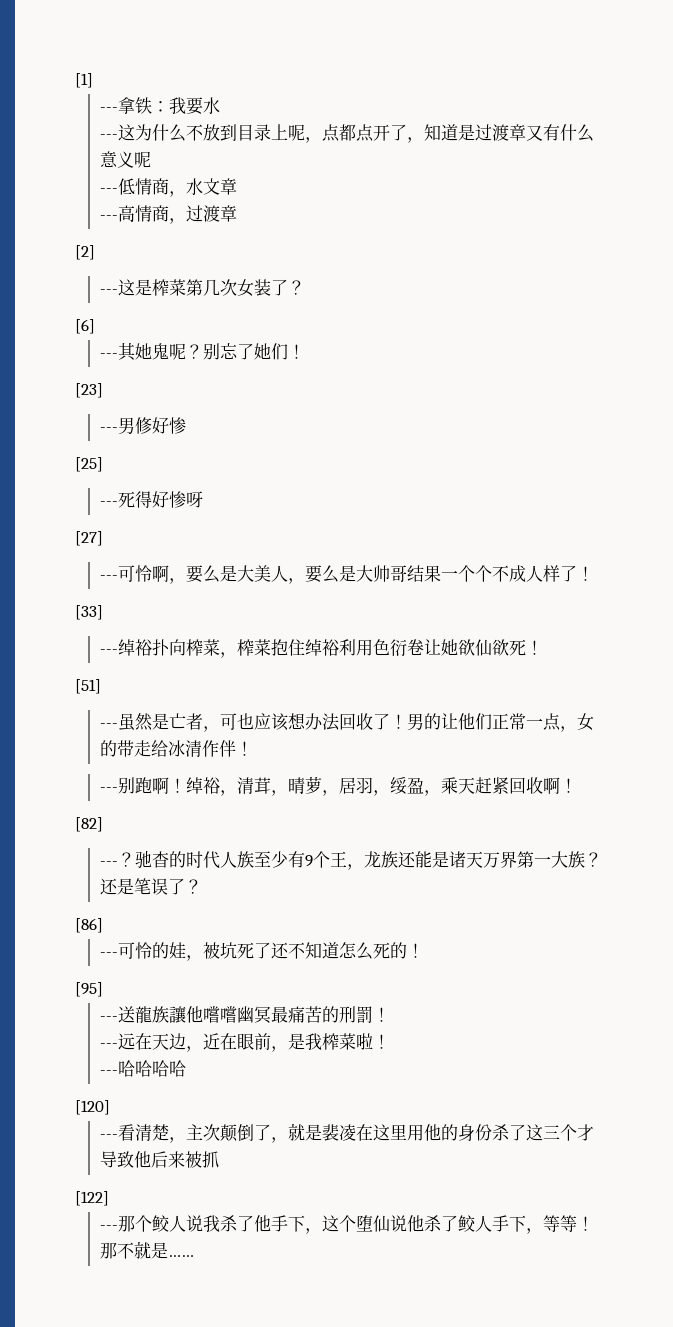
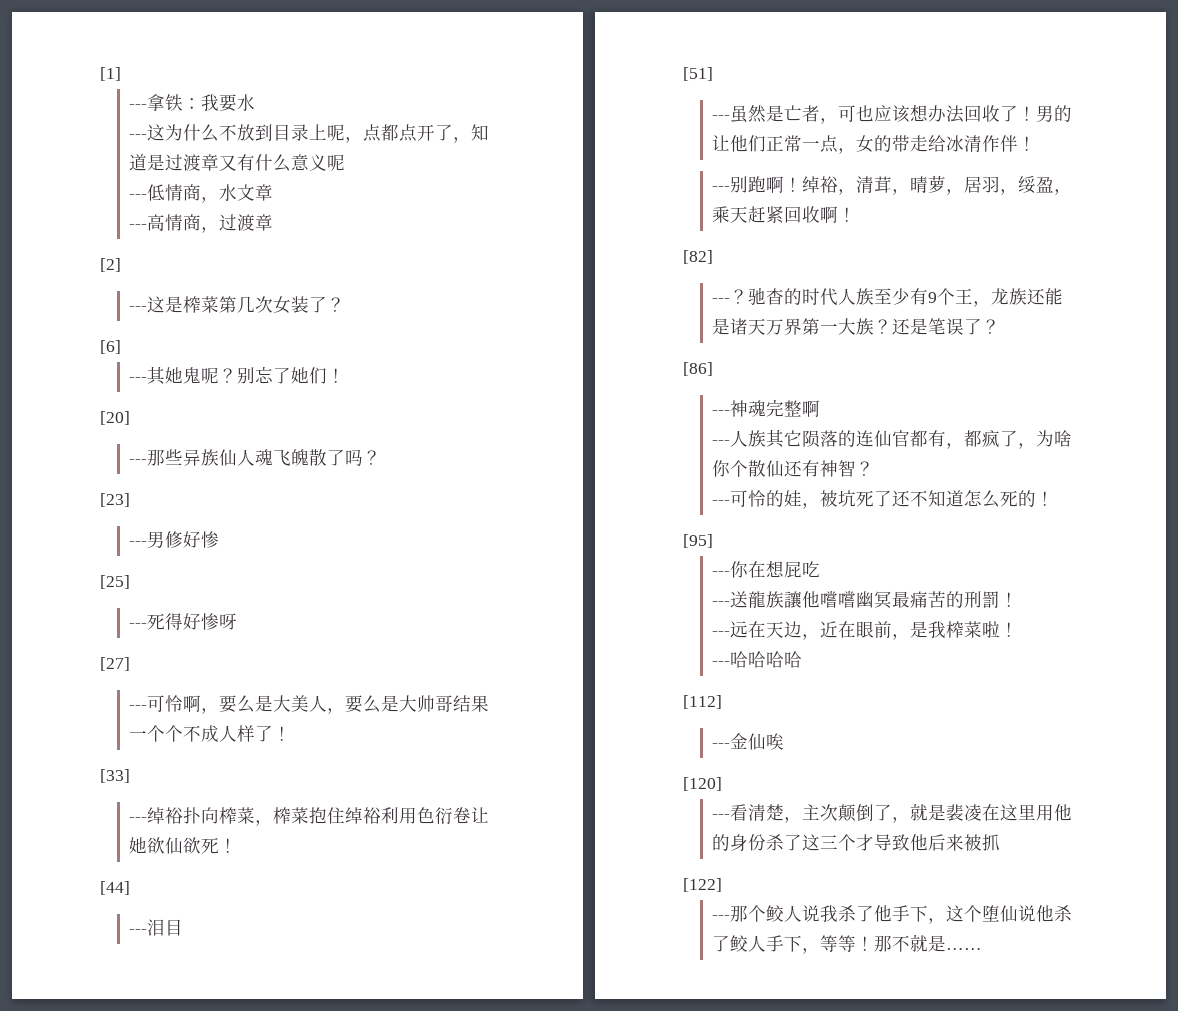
(305, 351) none -> [100,411,130,425] [129,449,382,466] // [20] // ---那些异族仙人魂飞魄散了吗？
(543, 647) none -> [100,881,130,895] [129,919,184,936] // [44] // ---泪目
(103, 925) none -> [712,399,821,417] [712,429,1073,449] [712,460,875,477] // ---神魂完整啊 // ---人族其它陨落的连仙官都有，都疯了，为啥你个散仙还有神智？
(103, 989) none -> [712,560,821,578] // ---你在想屁吃
(186, 1068) none -> [683,695,722,709] [712,733,785,750] // [112] // ---金仙唉

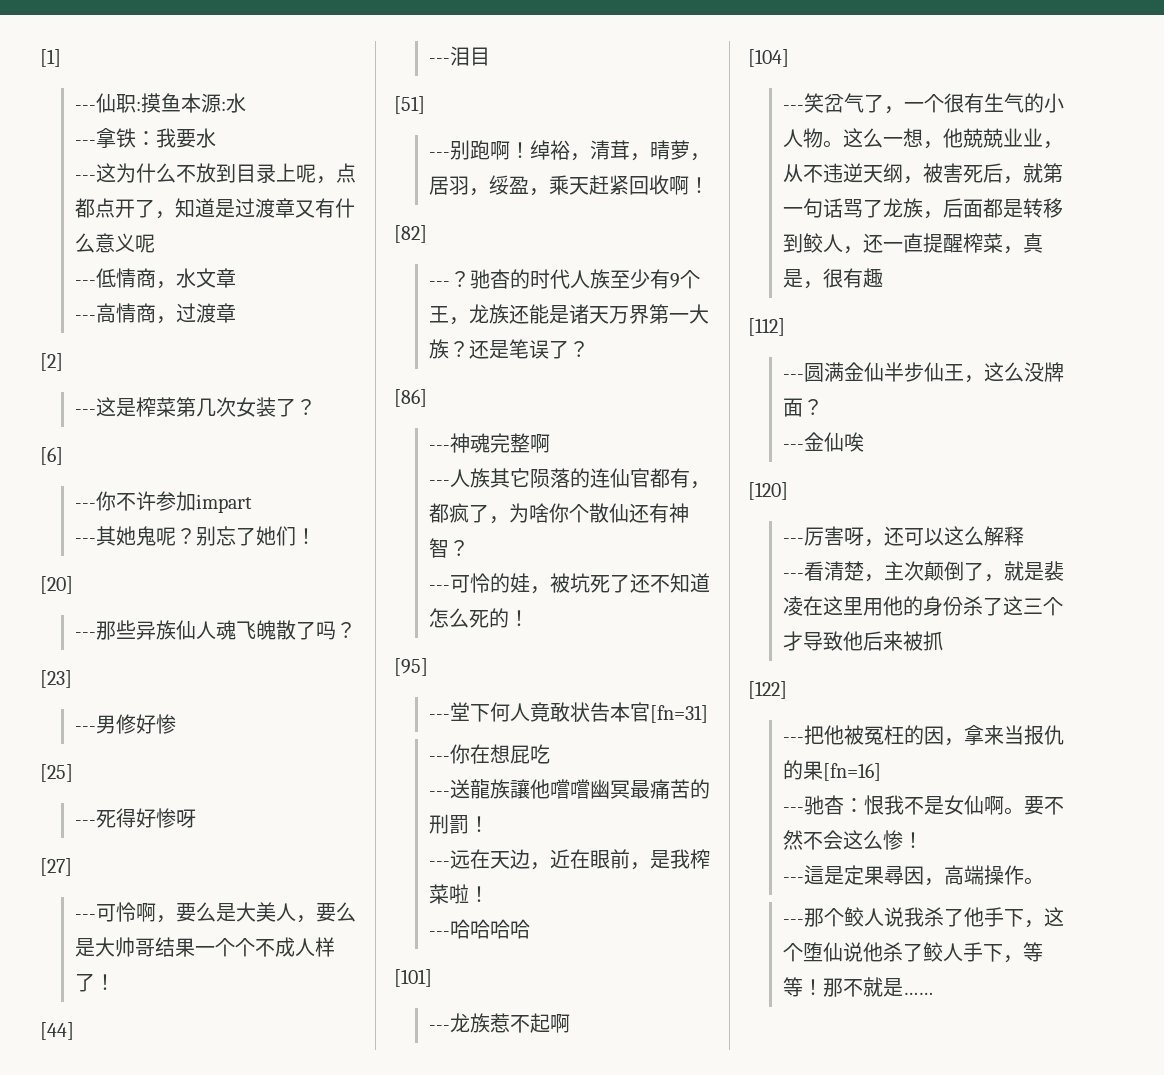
(121, 74) none -> [74,93,246,113] // ---仙职:摸鱼本源:水
(121, 347) none -> [74,491,252,513] // ---你不许参加impart
[100,769,130,783] [129,807,490,826] [129,837,238,854] [100,881,130,895] [129,919,184,936] [683,67,713,81] [712,104,1073,124] [712,135,1037,154] [33] // ---绰裕扑向榨菜，榨菜抱住绰裕利用色衍卷让她欲仙欲死！ // [44] // ---泪目 // [51] // ---虽然是亡者，可也应该想办法回收了！男的让他们正常一点，女的带走给冰清作伴！ -> [40,1022,74,1040] [428,46,490,66] [394,96,425,114] [44] // ---泪目 // [51]
(713, 541) none -> [428,702,708,723] // ---堂下何人竟敢状告本官[fn=31]
[683,695,722,709] [712,733,785,750] [683,777,722,791] [112] // ---金仙唉 // [120] -> [394,969,432,987] [428,1013,570,1033] [748,49,789,67] [782,93,1064,114] [782,128,1063,149] [782,163,1063,184] [782,198,1063,219] [782,233,1043,254] [782,268,883,289] [748,318,785,336] [782,362,1064,383] [782,398,823,417] [782,432,864,452] [748,482,788,500] [782,526,1024,547] [101] // ---龙族惹不起啊 // [104] // ---笑岔气了，一个很有生气的小人物。这么一想，他兢兢业业，从不违逆天纲，被害死后，就第一句话骂了龙族，后面都是转移到鲛人，还一直提醒榨菜，真是，很有趣 // [112] // ---圆满金仙半步仙王，这么没牌面？ // ---金仙唉 // [120] // ---厉害呀，还可以这么解释
(722, 885) none -> [782,725,1064,746] [782,760,881,781] [782,795,1064,815] [782,830,923,850] [782,865,1044,886] // ---把他被冤枉的因，拿来当报仇的果[fn=16] // ---驰杳：恨我不是女仙啊。要不然不会这么惨！ // ---這是定果尋因，高端操作。

